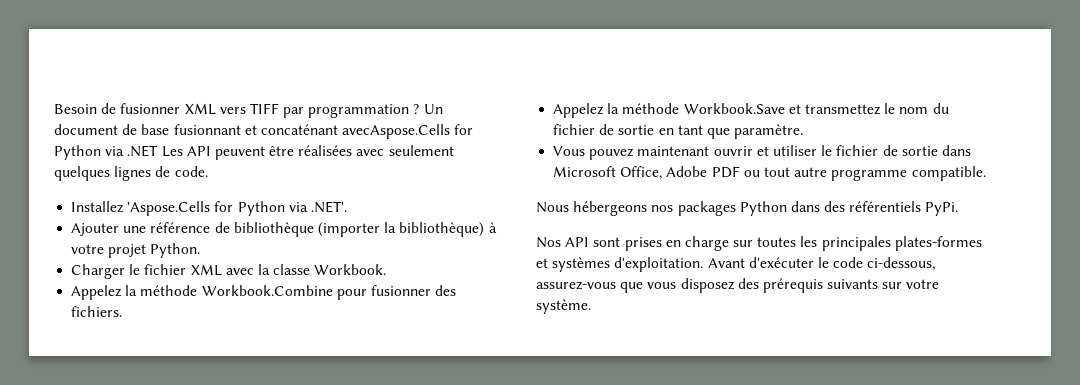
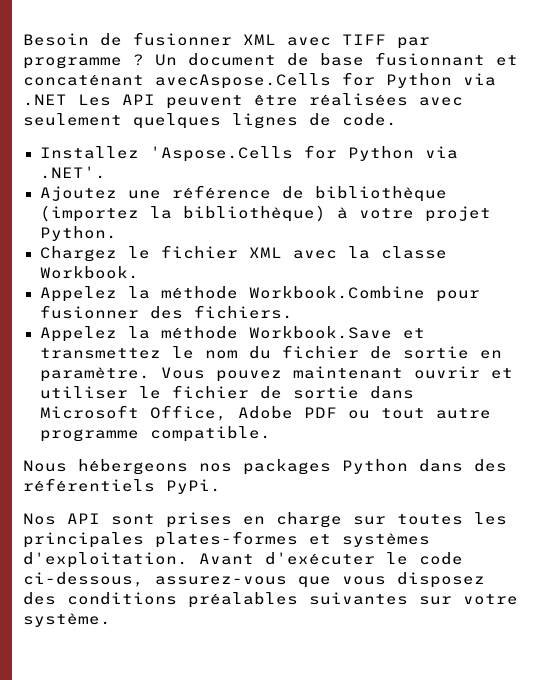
[219,107,246,114] vers -> [287,37,331,46] avec
[308,104,410,118] programmation -> [23,56,122,69] programme
[71,223,120,236] Ajouter -> [39,186,117,201] Ajoutez
[317,222,380,237] (importer -> [39,205,139,222] (importez
[71,264,126,279] Charger -> [39,246,117,262] Chargez
[677,125,730,139] tant que -> (502, 354) none
(804, 131) // -> (150, 374) none
[762,278,879,293] prérequis suivants -> [67,592,408,608] conditions préalables suivantes

